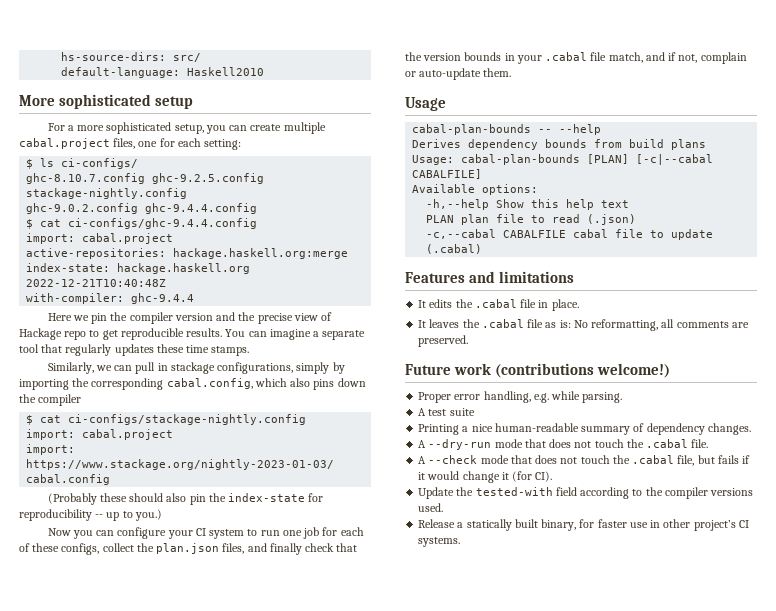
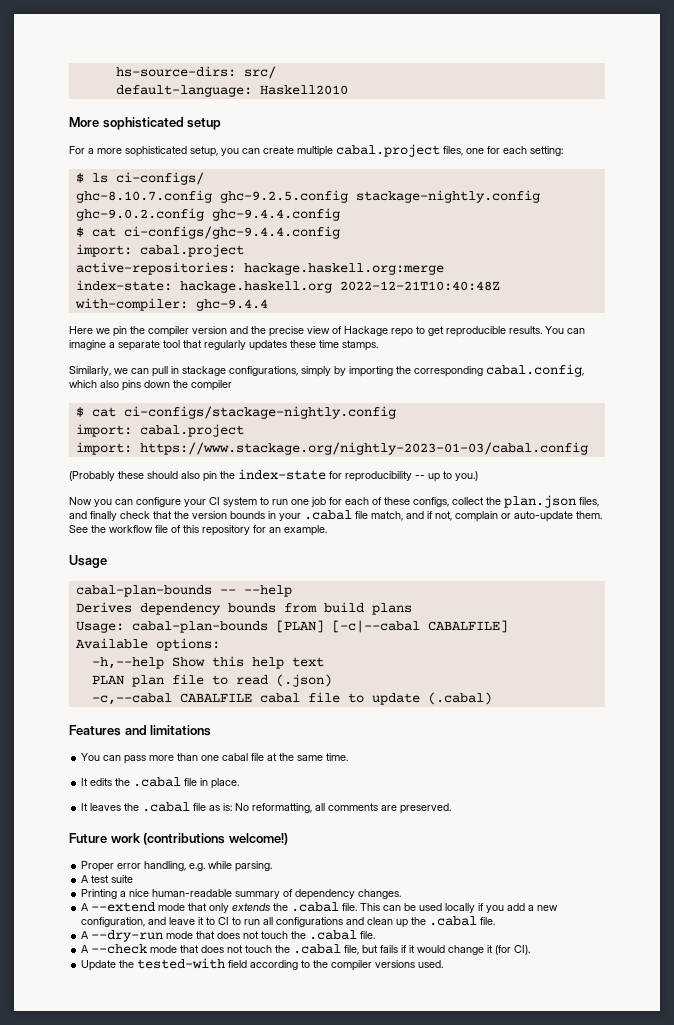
(512, 72) none -> [69,525,327,536] See the workflow file of this repository for an example.
(575, 277) none -> [81,753,349,764] // You can pass more than one cabal file at the same time.
(751, 429) none -> [81,902,559,913] [81,916,496,928] // A --extend mode that only extends the .cabal file. This can be used locally if you add a new configuration, and leave it to CI to run all configurations and clean up the .cabal file.
[418,519,749,531] [418,537,461,547] // Release a statically built binary, for faster use in other project’s CI systems. -> (444, 964) none

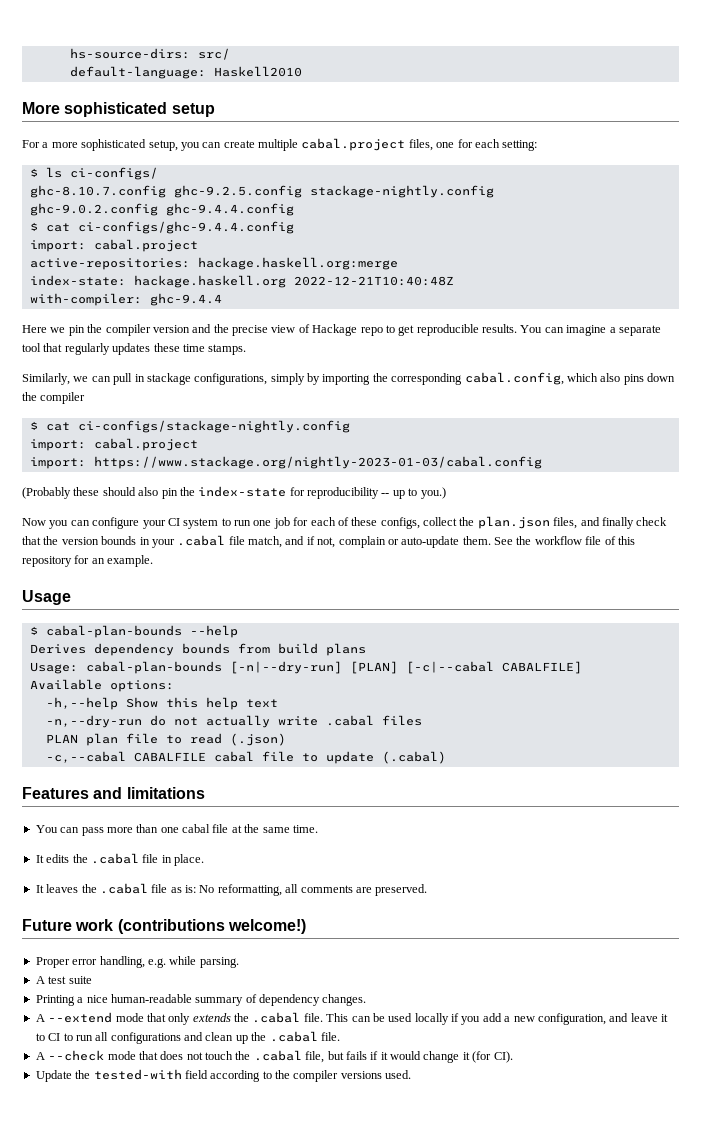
[75,585,236,597] cabal-plan-bounds -- -> [29,625,182,638] $ cabal-plan-bounds
(268, 627) none -> [229,661,342,674] [-n|--dry-run]
(324, 662) none -> [45,715,422,728] // -n,--dry-run do not actually write .cabal files
[81,930,376,942] // A --dry-run mode that does not touch the .cabal file. -> (340, 1036) none

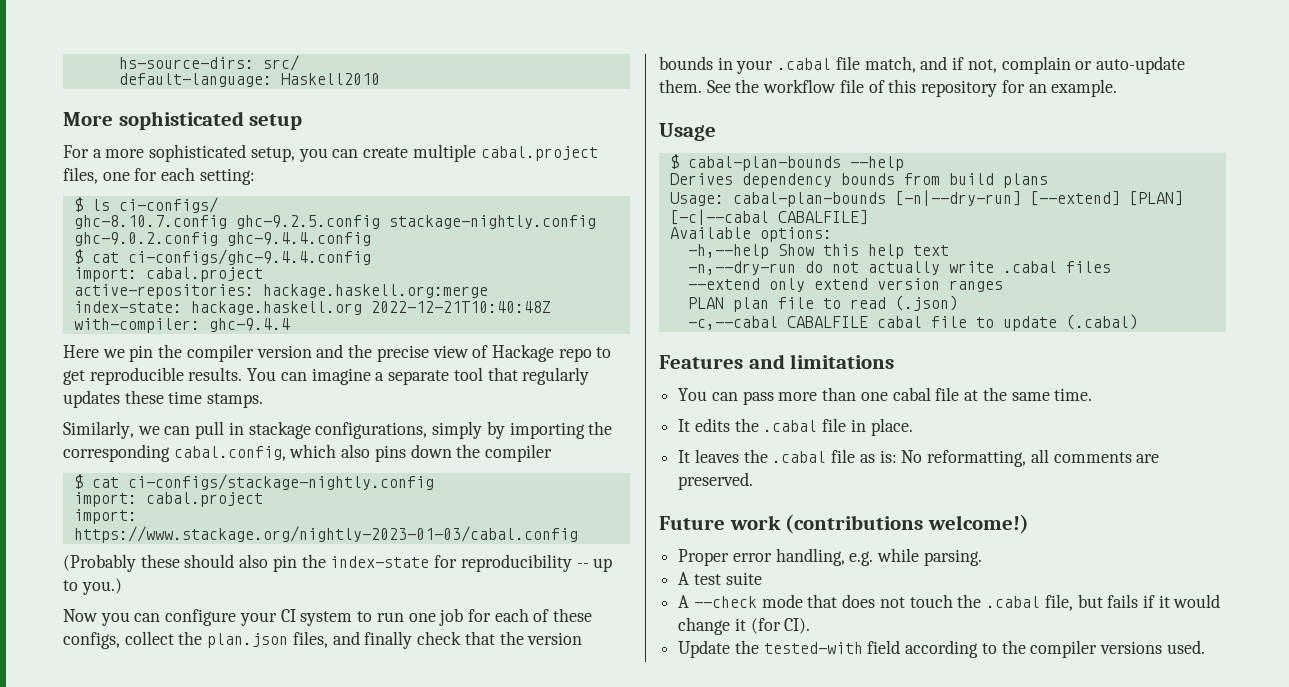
(342, 667) none -> [1029,191,1120,206] [--extend]
(422, 720) none -> [687,278,1003,292] // --extend only extend version ranges
[35,994,367,1006] [35,1012,668,1025] [35,1031,340,1044] // Printing a nice human-readable summary of dependency changes. // A --extend mode that only extends the .cabal file. This can be used locally if you add a new configuration, and leave it to CI to run all configurations and clean up the .cabal file. -> (762, 578) none

